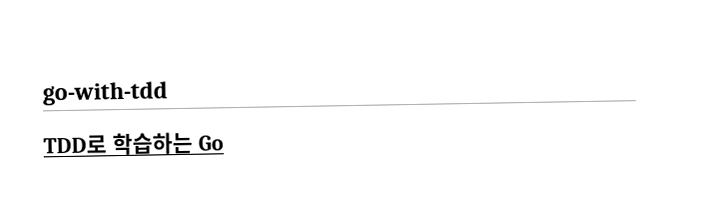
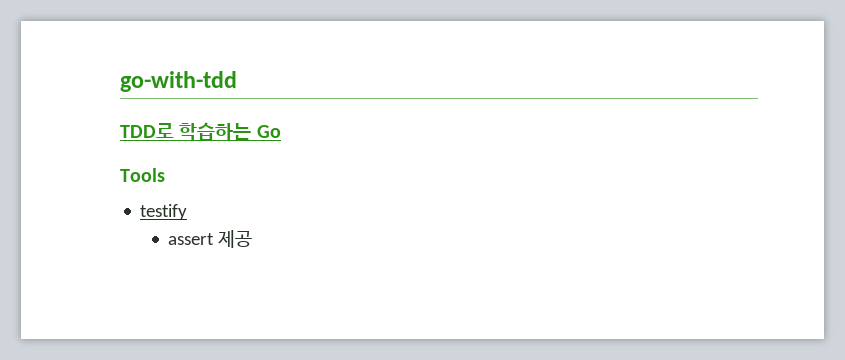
(224, 143) none -> [120,168,165,182] [140,204,188,220] [168,230,253,248] // Tools // testify // assert 제공

